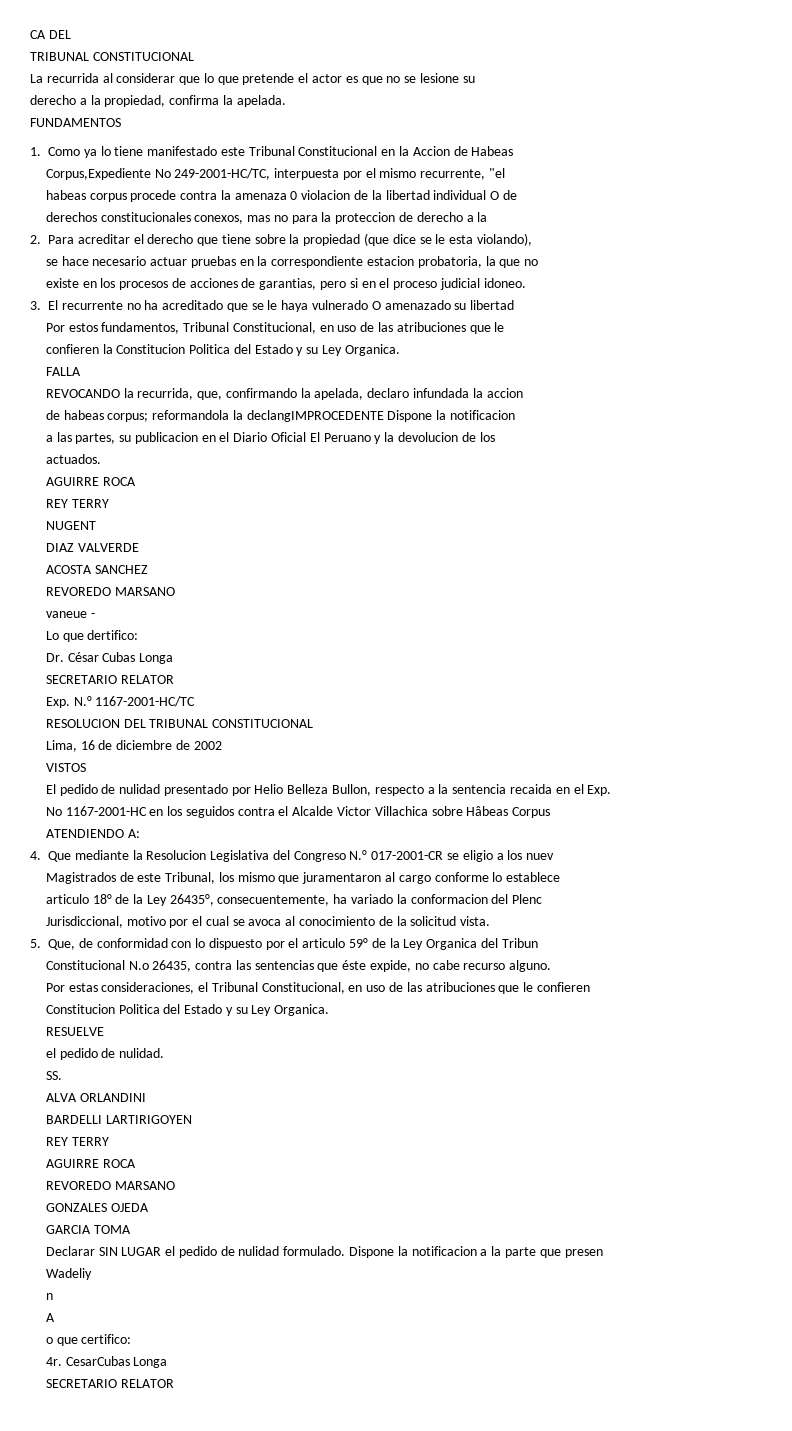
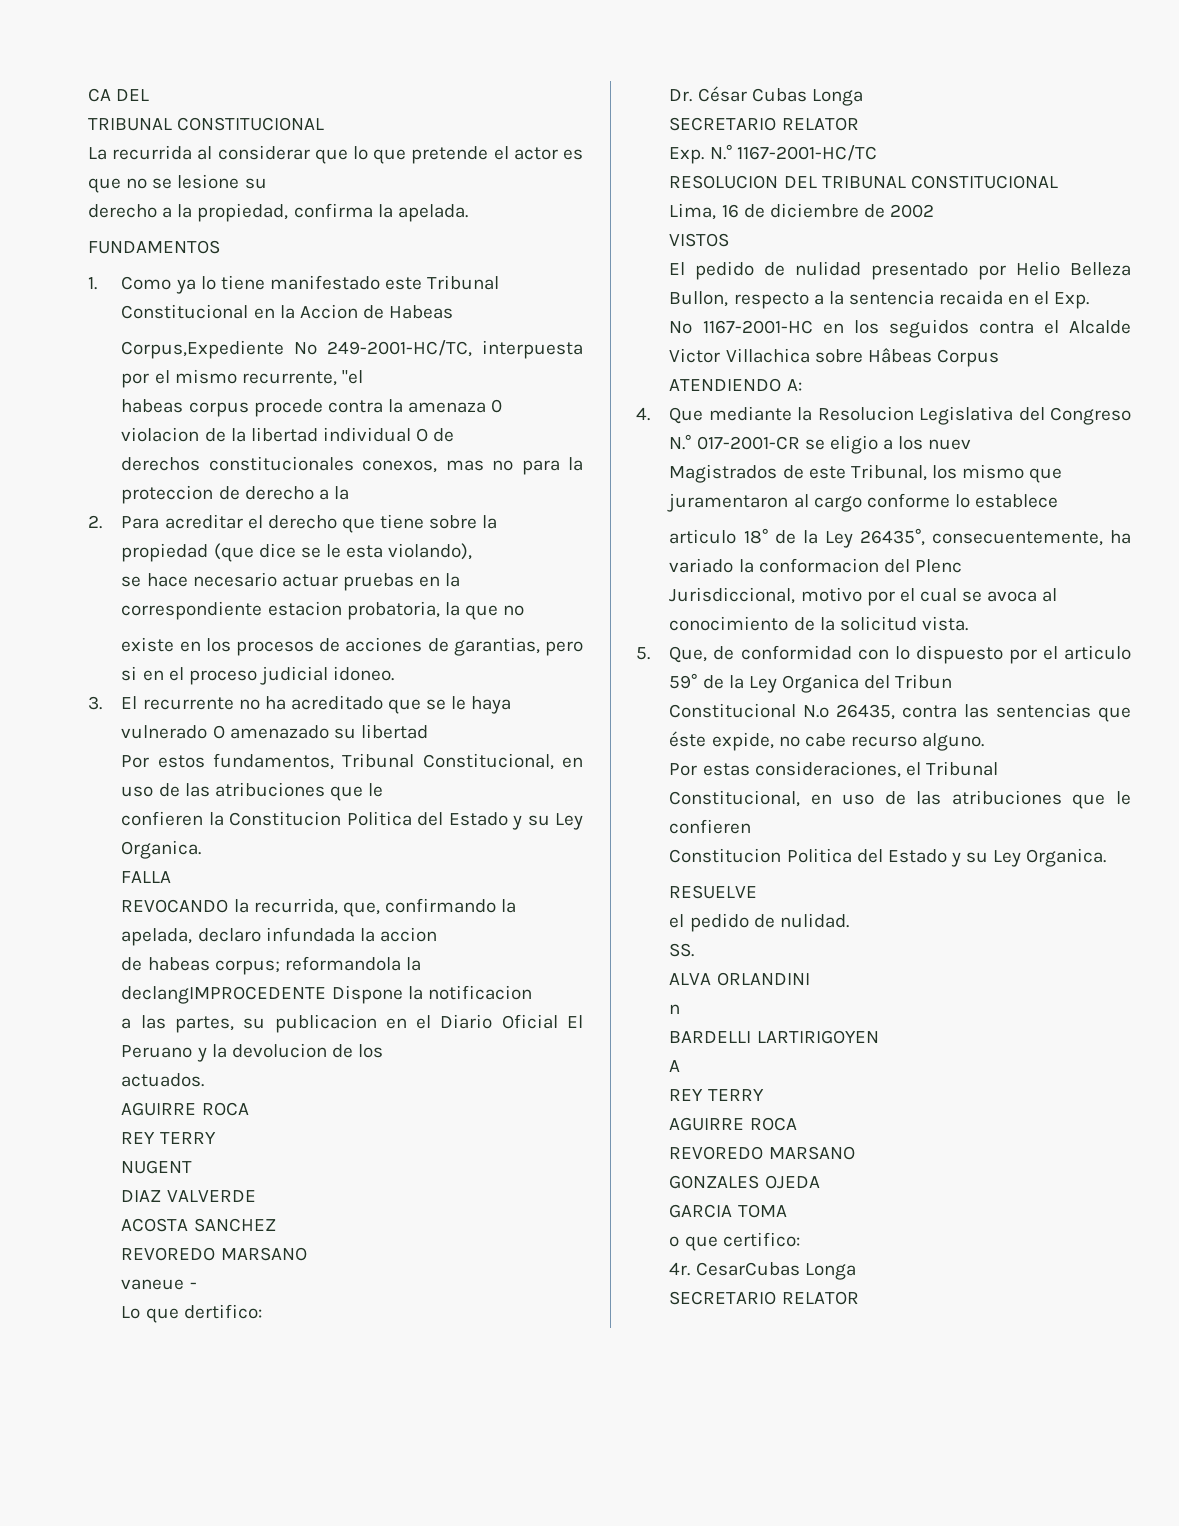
(146, 1097) none -> [669,1004,681,1014] // n
(192, 1119) none -> [669,1060,681,1072] // A
[45,1246,603,1258] [45,1268,92,1280] [45,1293,53,1300] [45,1313,55,1322] // Declarar SIN LUGAR el pedido de nulidad formulado. Dispone la notificacion a la parte que presen // Wadeliy // n // A -> (787, 1211) none

